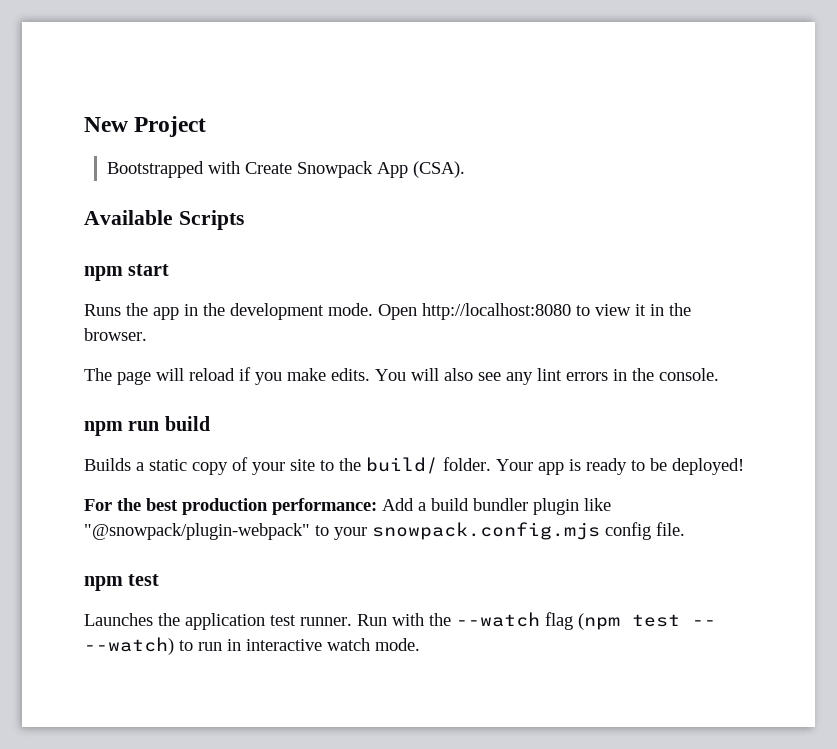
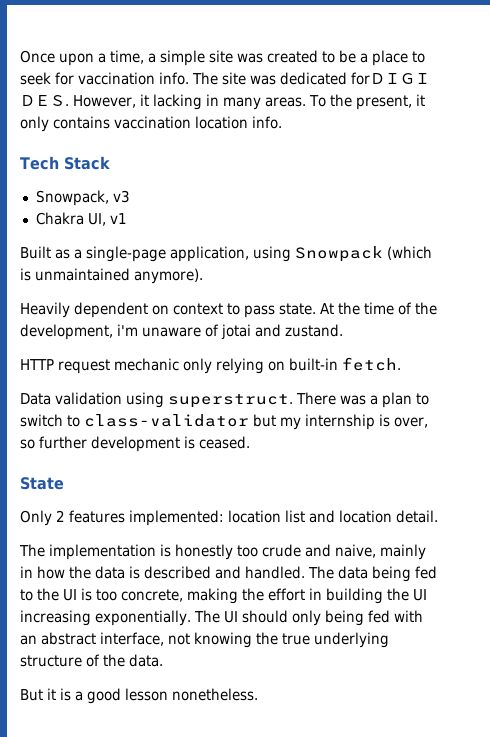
[84,116,207,137] [107,161,466,178] [84,210,244,230] [84,264,170,281] [84,303,691,320] [84,328,147,341] [84,367,719,385] [84,416,210,436] [84,457,744,475] [84,498,611,515] [84,522,685,540] [84,574,160,591] [84,612,716,630] [84,637,420,655] New Project // Bootstrapped with Create Snowpack App (CSA). // Available Scripts // npm start // Runs the app in the development mode. Open http://localhost:8080 to view it in the browser. // The page will reload if you make edits. You will also see any lint errors in the console. // npm run build // Builds a static copy of your site to the build/ folder. Your app is ready to be deployed! // For the best production performance: Add a build bundler plugin like "@snowpack/plugin-webpack" to your snowpack.config.mjs config file. // npm test // Launches the application test runner. Run with the --watch flag (npm test -- --watch) to run in interactive watch mode. -> [20,50,425,66] [20,72,430,85] [20,94,425,110] [20,116,282,132] [20,156,110,170] [35,190,130,206] [35,212,127,226] [20,246,432,262] [20,268,203,284] [20,302,437,318] [20,324,343,340] [20,357,401,374] [20,392,429,408] [20,414,428,430] [20,436,250,452] [20,477,64,490] [20,510,438,526] [19,544,426,560] [20,566,437,582] [20,588,427,604] [20,610,423,626] [20,632,389,648] [20,654,163,667] [20,688,258,704] Once upon a time, a simple site was created to be a place to seek for vaccination info. The site was dedicated forＤＩＧＩＤＥＳ. However, it lacking in many areas. To the present, it only contains vaccination location info. // Tech Stack // Snowpack, v3 // Chakra UI, v1 // Built as a single-page application, using Snowpack (which is unmaintained anymore). // Heavily dependent on context to pass state. At the time of the development, i'm unaware of jotai and zustand. // HTTP request mechanic only relying on built-in fetch. // Data validation using superstruct. There was a plan to switch to class-validator but my internship is over, so further development is ceased. // State // Only 2 features implemented: location list and location detail. // The implementation is honestly too crude and naive, mainly in how the data is described and handled. The data being fed to the UI is too concrete, making the effort in building the UI increasing exponentially. The UI should only being fed with an abstract interface, not knowing the true underlying structure of the data. // But it is a good lesson nonetheless.

